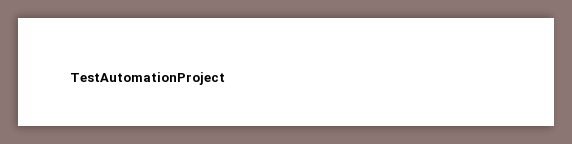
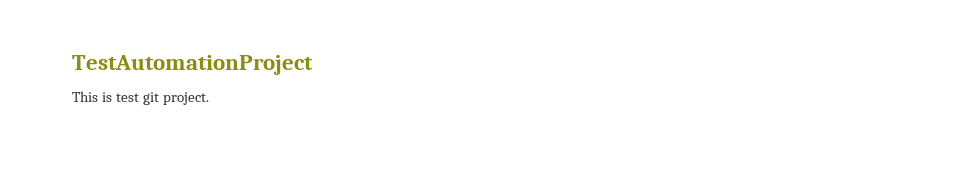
(225, 78) none -> [72,91,209,105] // This is test git project.

